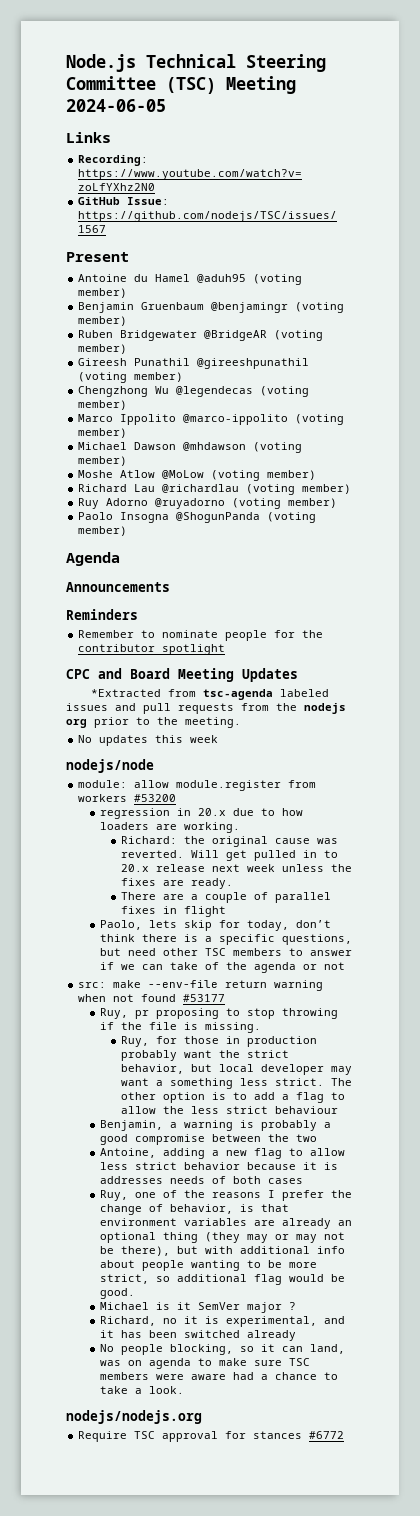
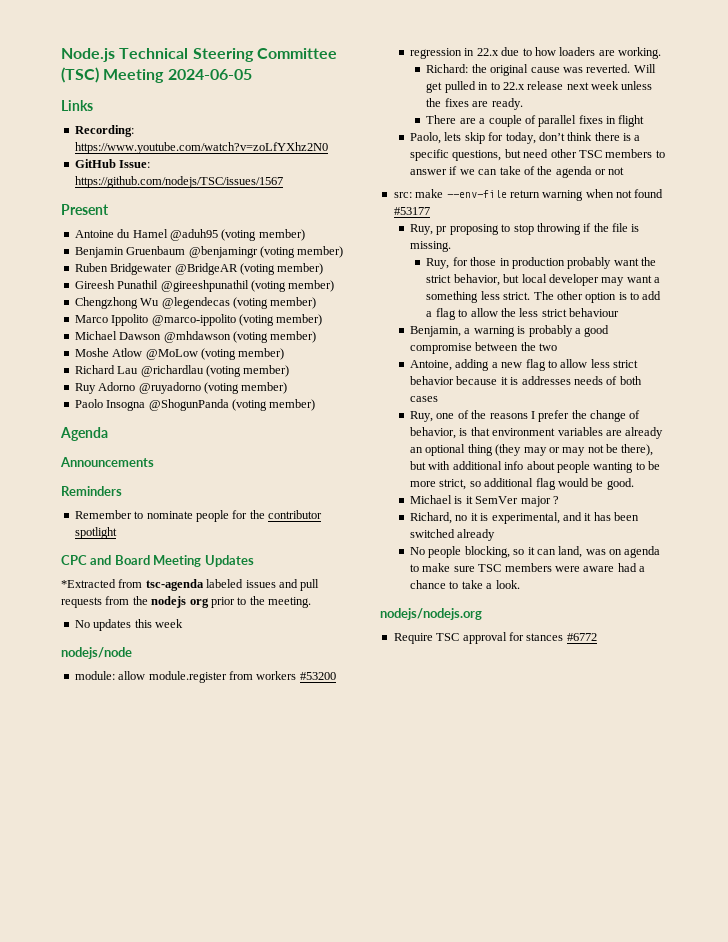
[197,808,226,816] 20.x -> [476,48,499,56] 22.x
[121,864,150,872] 20.x -> [502,82,525,90] 22.x

